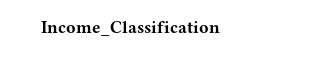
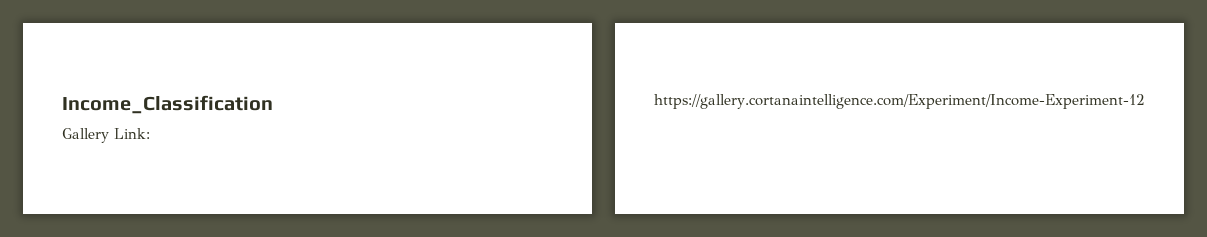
(220, 28) none -> [62,128,150,143] [654,94,1145,109] // Gallery Link: https://gallery.cortanaintelligence.com/Experiment/Income-Experiment-12

